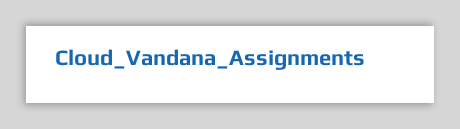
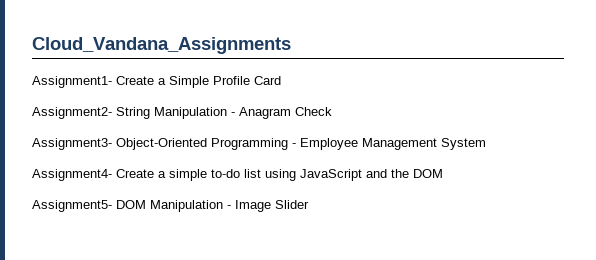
(365, 59) none -> [32,76,281,88] [32,107,332,119] [32,138,486,150] [32,169,443,181] [32,200,309,212] // Assignment1- Create a Simple Profile Card // Assignment2- String Manipulation - Anagram Check // Assignment3- Object-Oriented Programming - Employee Management System // Assignment4- Create a simple to-do list using JavaScript and the DOM // Assignment5- DOM Manipulation - Image Slider

